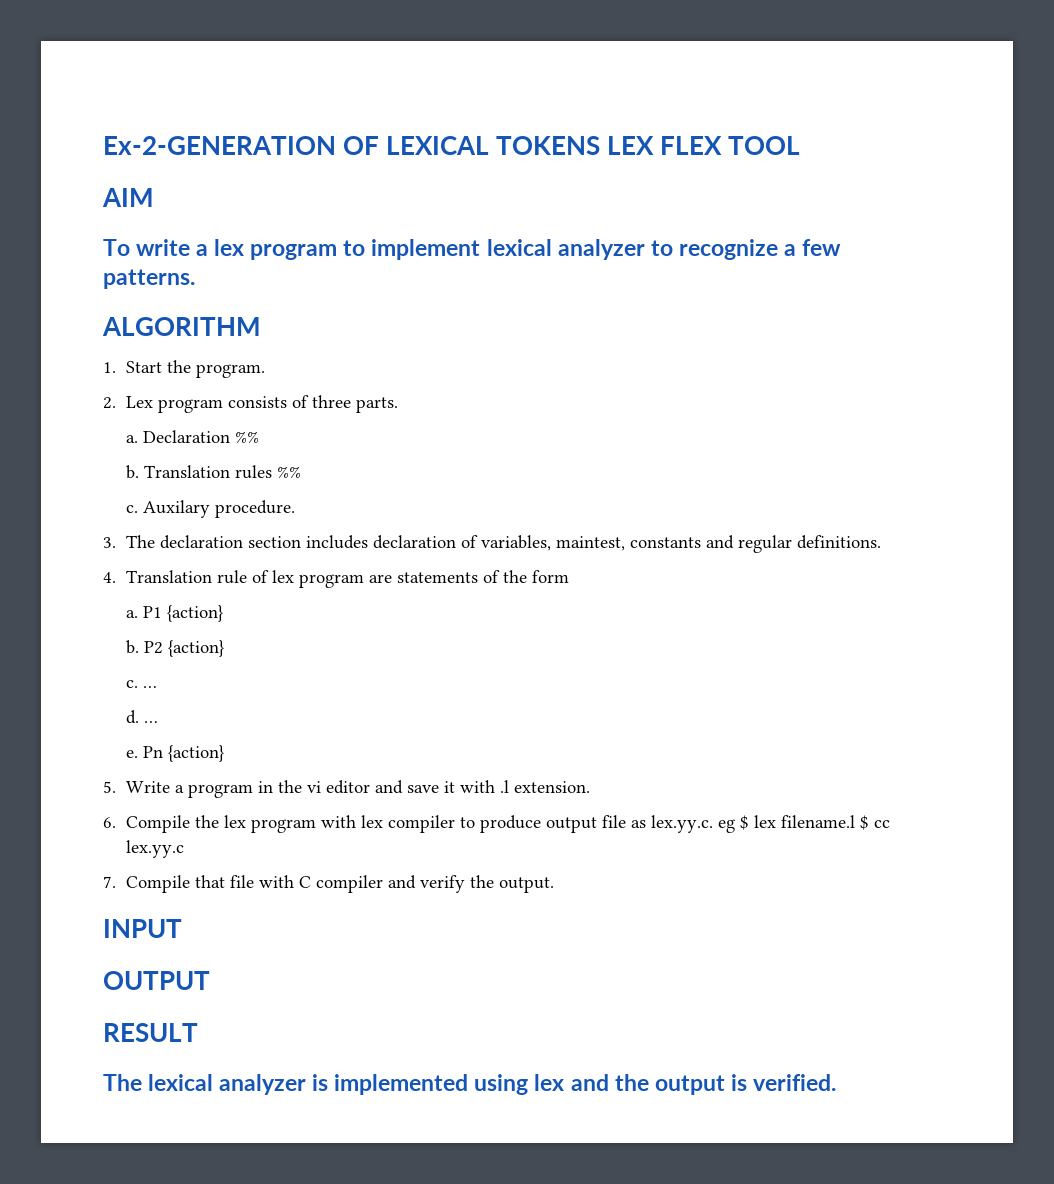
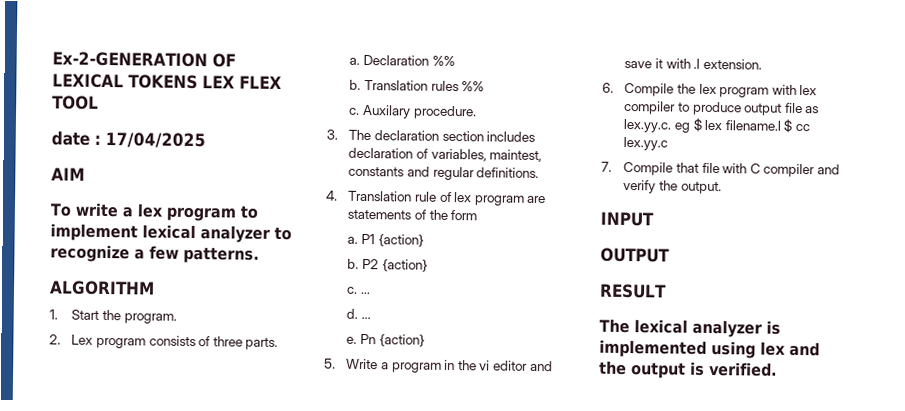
(801, 145) none -> [51,131,206,149] // date : 17/04/2025

